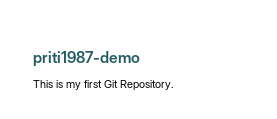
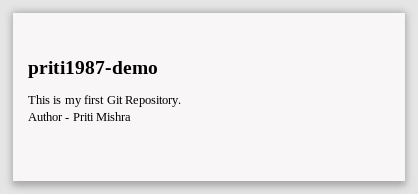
(173, 85) none -> [28,112,132,121] // Author - Priti Mishra

